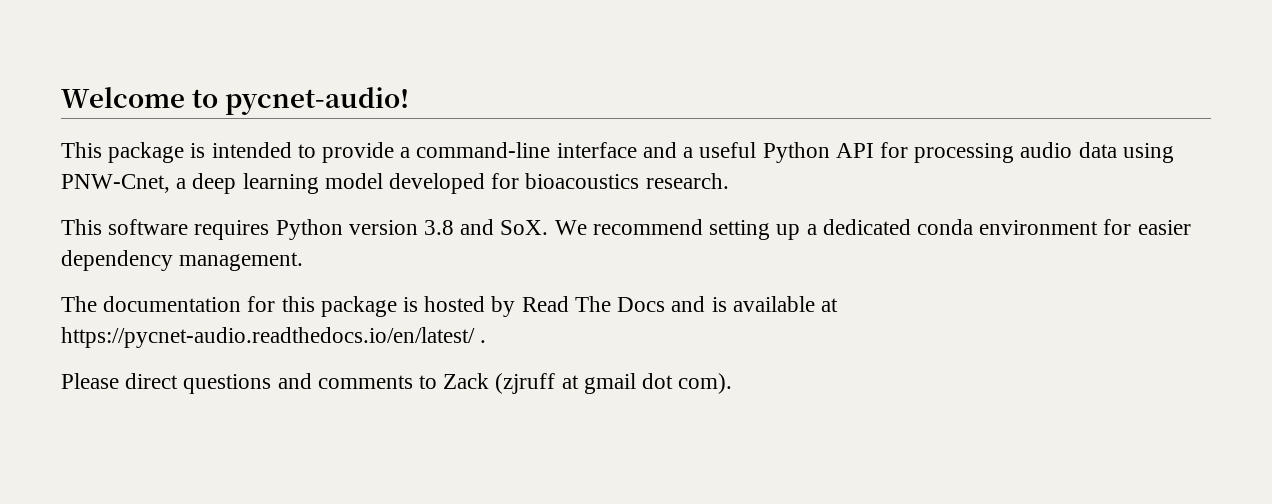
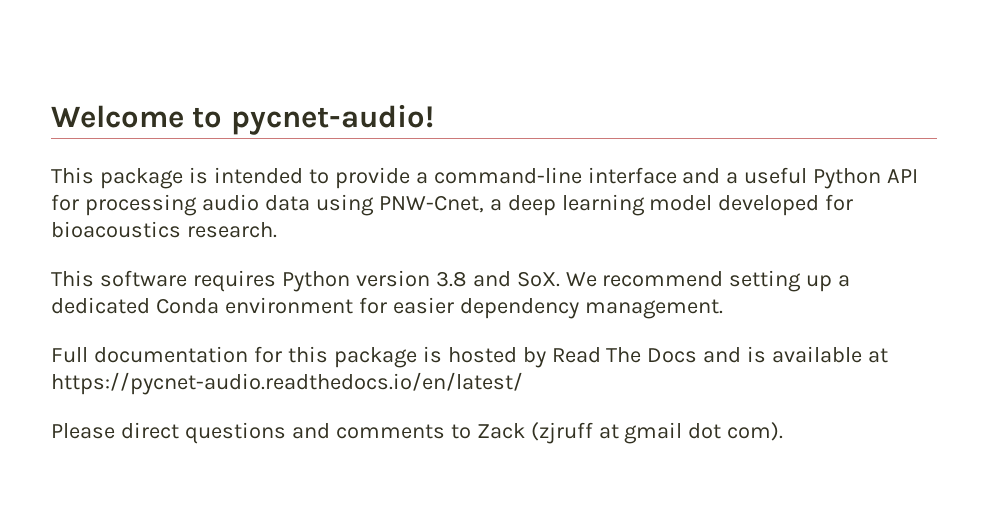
[916,219,973,235] conda -> [155,298,219,314] Conda
[61,296,97,312] The -> [51,347,88,363] Full
[480,340,487,343] . -> (523, 383) none

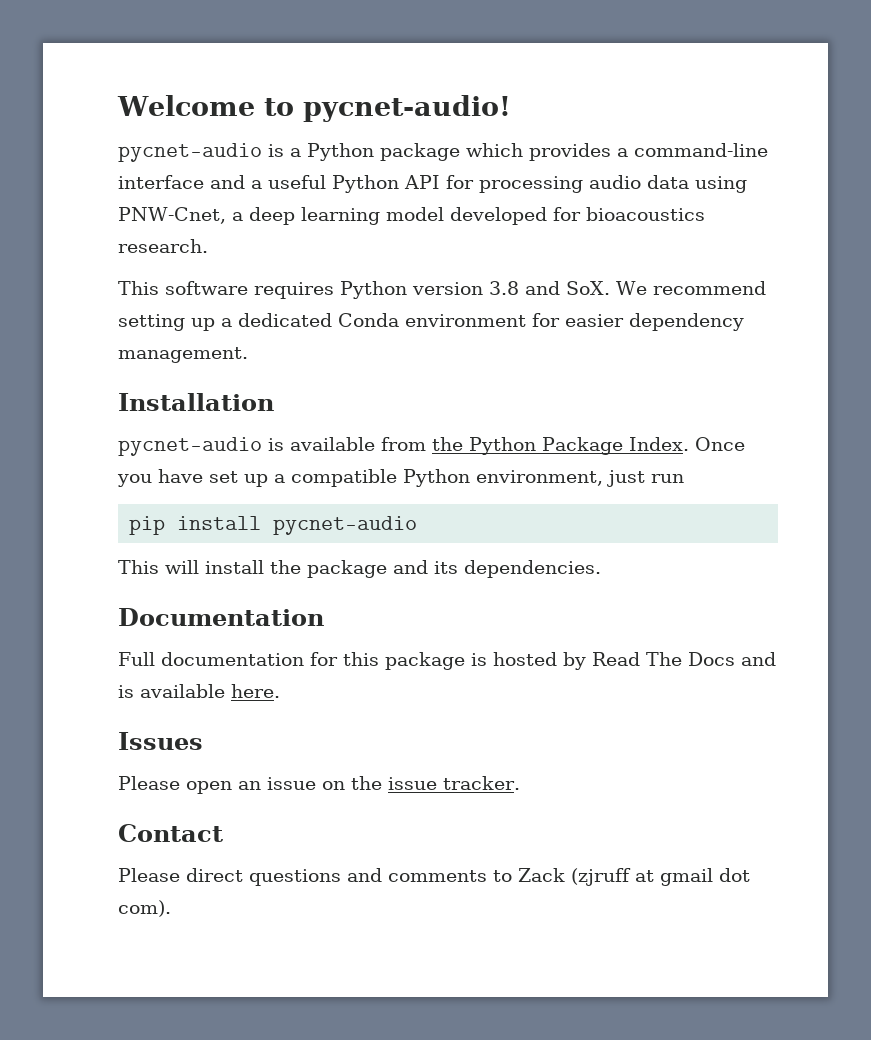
[51,167,410,189] This package is intended to provide -> [118,143,611,162] pycnet-audio is a Python package which provides
(723, 309) none -> [118,393,274,411] [118,437,745,456] [117,469,684,487] [129,516,418,535] [118,560,601,578] [118,608,324,626] // Installation // pycnet-audio is available from the Python Package Index. Once you have set up a compatible Python environment, just run // pip install pycnet-audio // This will install the package and its dependencies. // Documentation
[868,348,889,363] [51,372,523,395] at https://pycnet-audio.readthedocs.io/en/latest/ -> [231,684,280,698] [118,732,203,750] [118,776,520,794] [118,824,223,842] here. // Issues // Please open an issue on the issue tracker. // Contact

